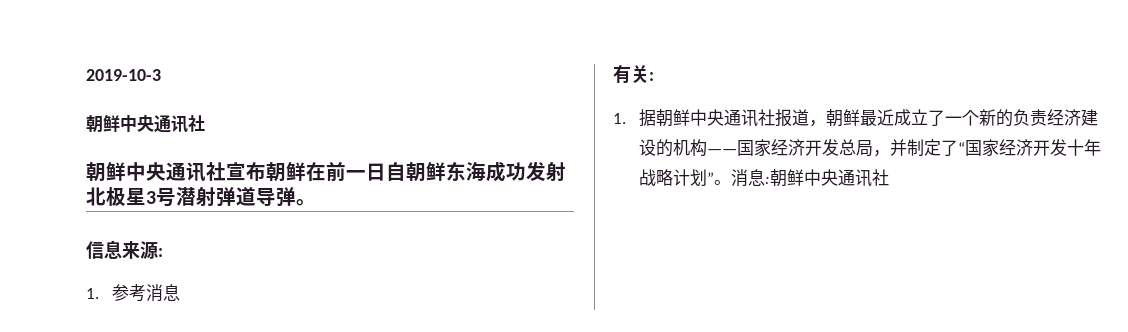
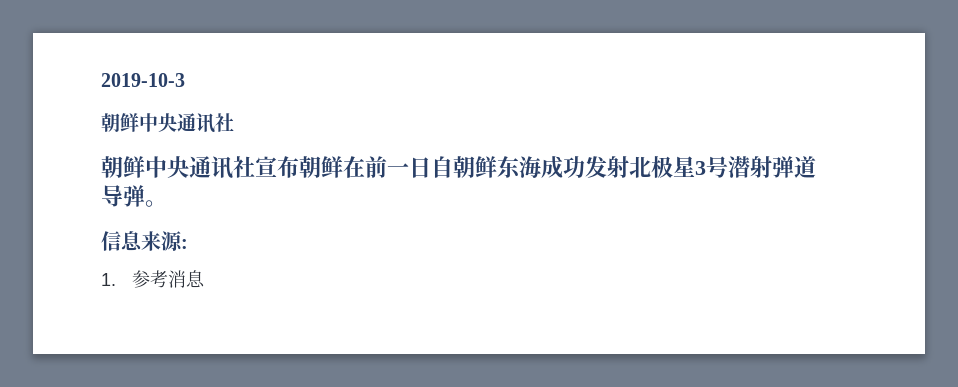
[613,65,654,83] [613,109,1098,127] [638,139,1101,157] [638,169,889,187] // 有关: // 1.据朝鲜中央通讯社报道，朝鲜最近成立了一个新的负责经济建设的机构——国家经济开发总局，并制定了“国家经济开发十年战略计划”。消息:朝鲜中央通讯社 -> (206, 279) none

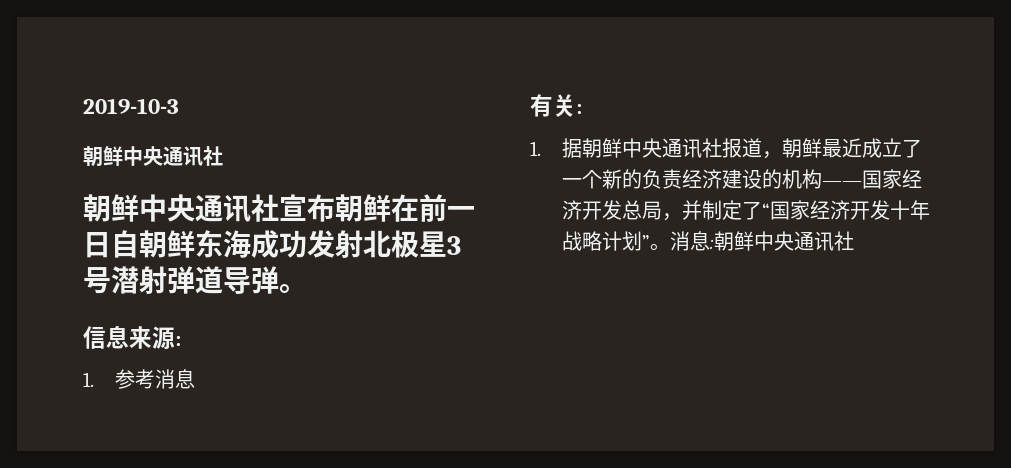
(206, 279) none -> [530,94,582,117] [530,138,922,159] [561,169,922,189] [561,200,930,221] [561,231,854,251] // 有关: // 1.据朝鲜中央通讯社报道，朝鲜最近成立了一个新的负责经济建设的机构——国家经济开发总局，并制定了“国家经济开发十年战略计划”。消息:朝鲜中央通讯社

